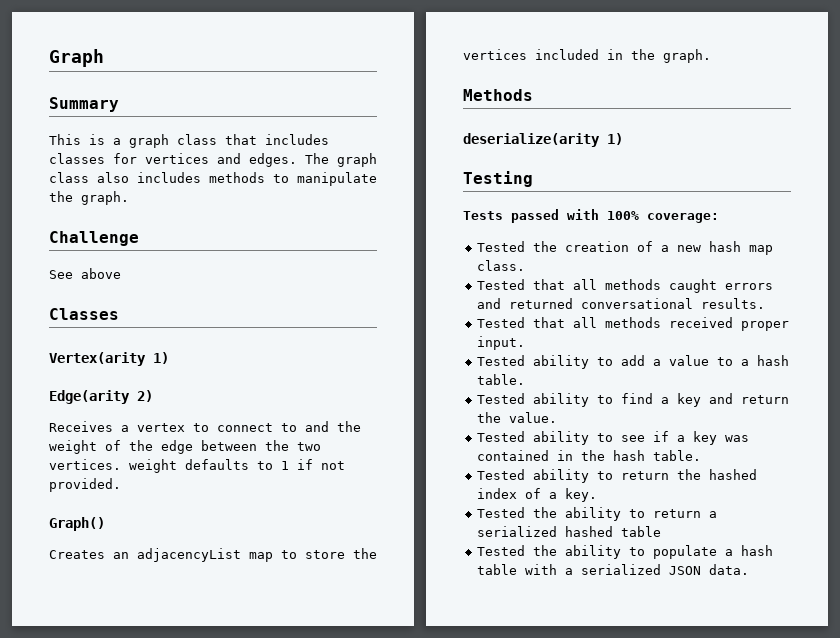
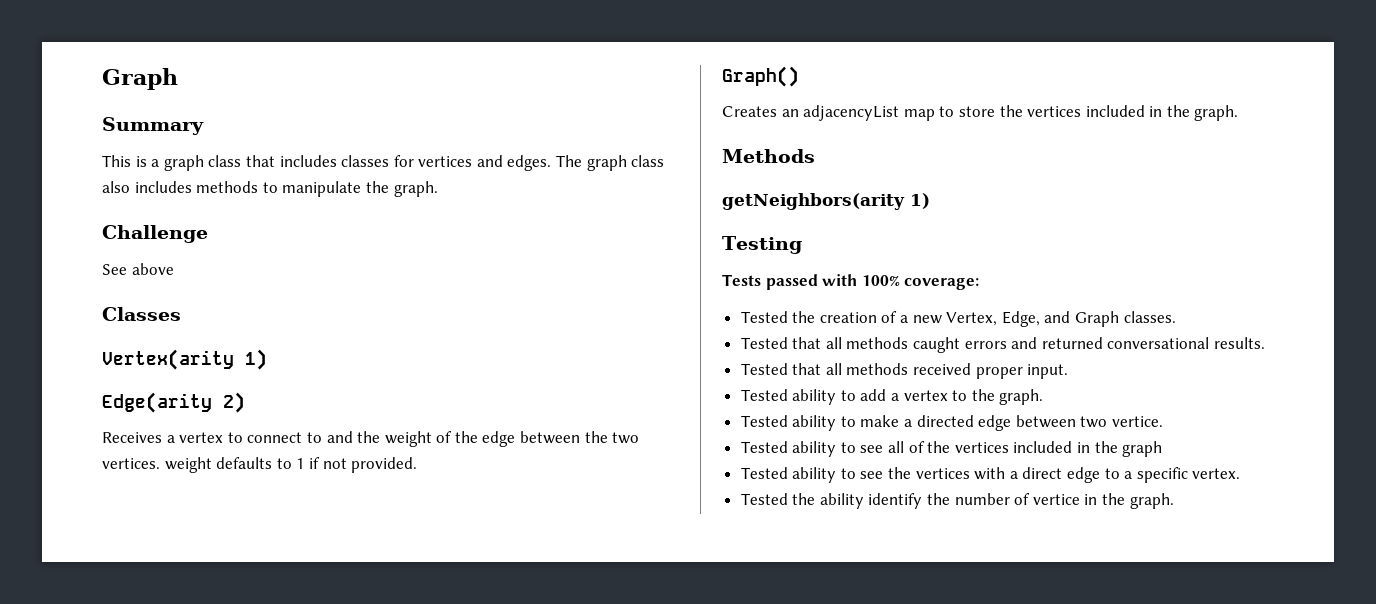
[463,133,600,147] deserialize(arity -> [722,193,905,210] getNeighbors(arity
[708,241,773,255] [476,260,525,271] hash map class. -> [946,311,1176,327] Vertex, Edge, and Graph classes.
[668,355,789,366] [476,374,525,385] [476,393,789,407] [476,412,557,423] [476,431,749,445] [476,450,701,461] [476,469,757,483] [476,488,597,502] [476,507,717,521] [476,526,661,537] [476,545,773,559] [476,564,749,575] value to a hash table. // Tested ability to find a key and return the value. // Tested ability to see if a key was contained in the hash table. // Tested ability to return the hashed index of a key. // Tested the ability to return a serialized hashed table // Tested the ability to populate a hash table with a serialized JSON data. -> [903,389,1044,405] [740,415,1164,431] [740,441,1163,457] [740,467,1241,483] [740,493,1174,509] vertex to the graph. // Tested ability to make a directed edge between two vertice. // Tested ability to see all of the vertices included in the graph // Tested ability to see the vertices with a direct edge to a specific vertex. // Tested the ability identify the number of vertice in the graph.

